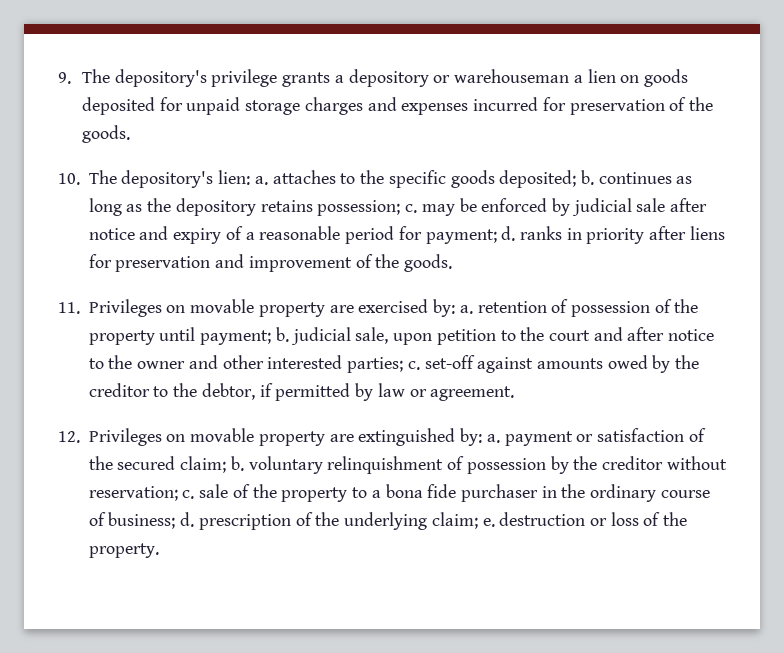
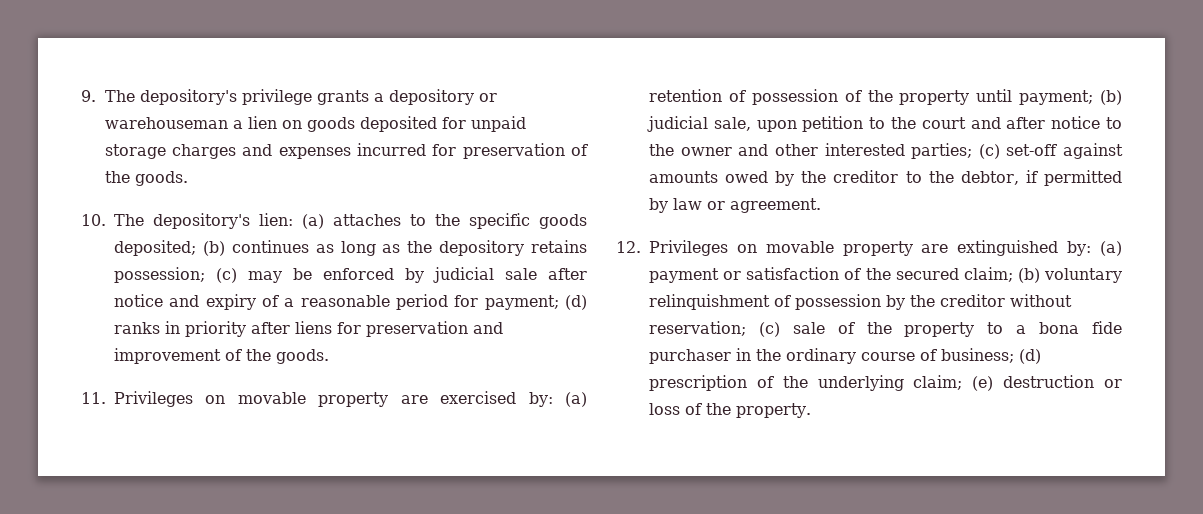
[254,176,268,185] a. -> [302,214,324,229] (a)
[581,170,595,185] b. -> [202,241,225,256] (b)
[405,204,418,213] c. -> [216,268,237,283] (c)
[501,226,516,241] d. -> [565,295,587,310] (d)
[459,305,473,314] a. -> [565,392,587,407] (a)
[275,327,289,342] b. -> [1100,90,1122,105] (b)
[407,361,420,370] c. -> [978,144,1000,159] (c)
[486,434,500,443] a. -> [1100,241,1122,256] (a)
[230,456,244,471] b. -> [1017,268,1040,283] (b)
[182,490,195,499] c. -> [758,322,780,337] (c)
[180,512,195,527] d. -> [1019,349,1041,364] (d)
[482,518,495,527] e. -> [972,376,994,391] (e)

